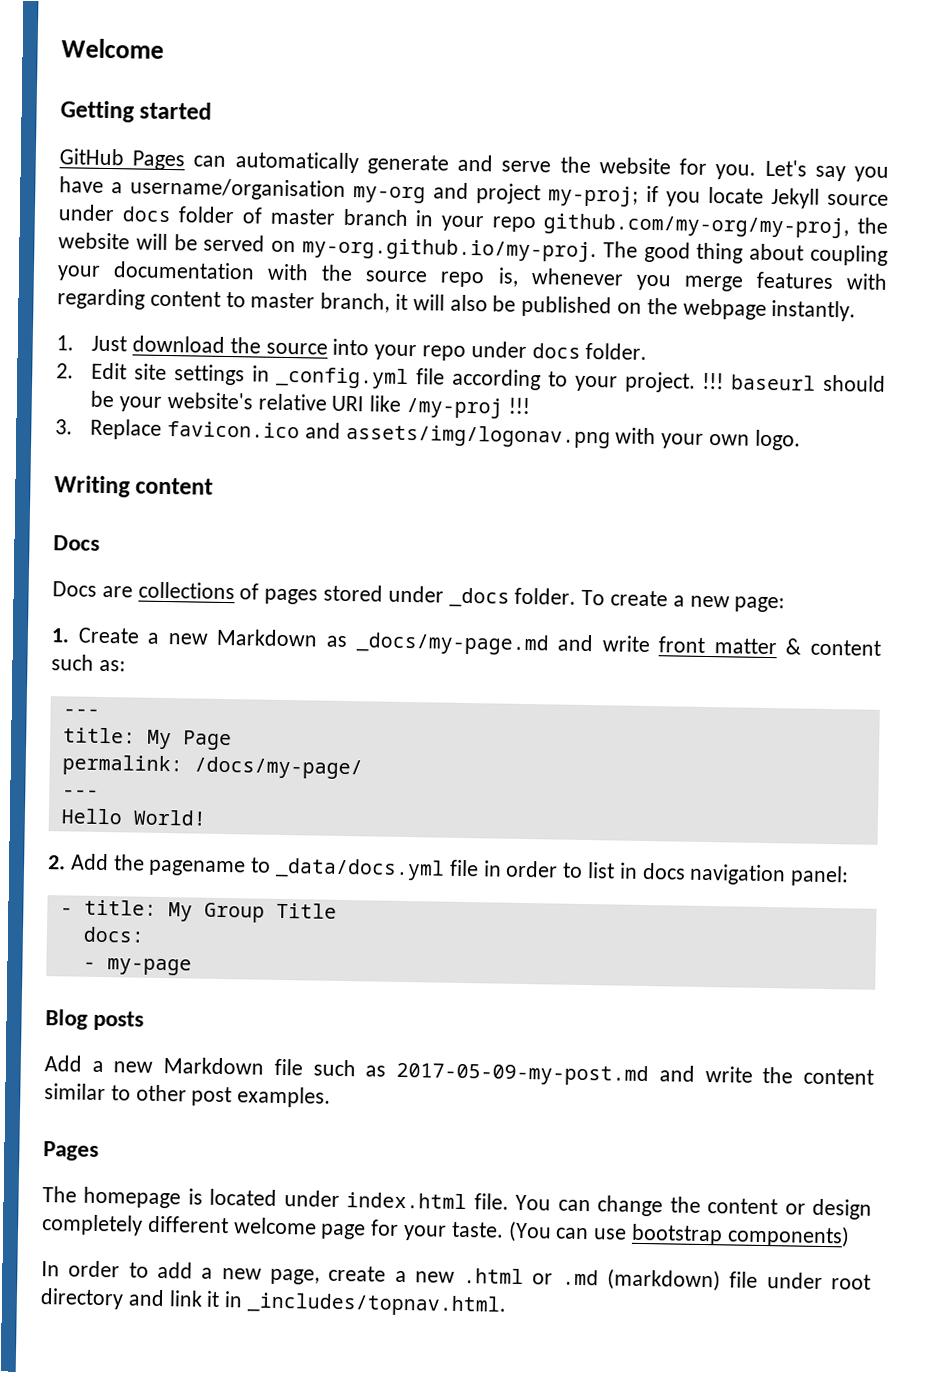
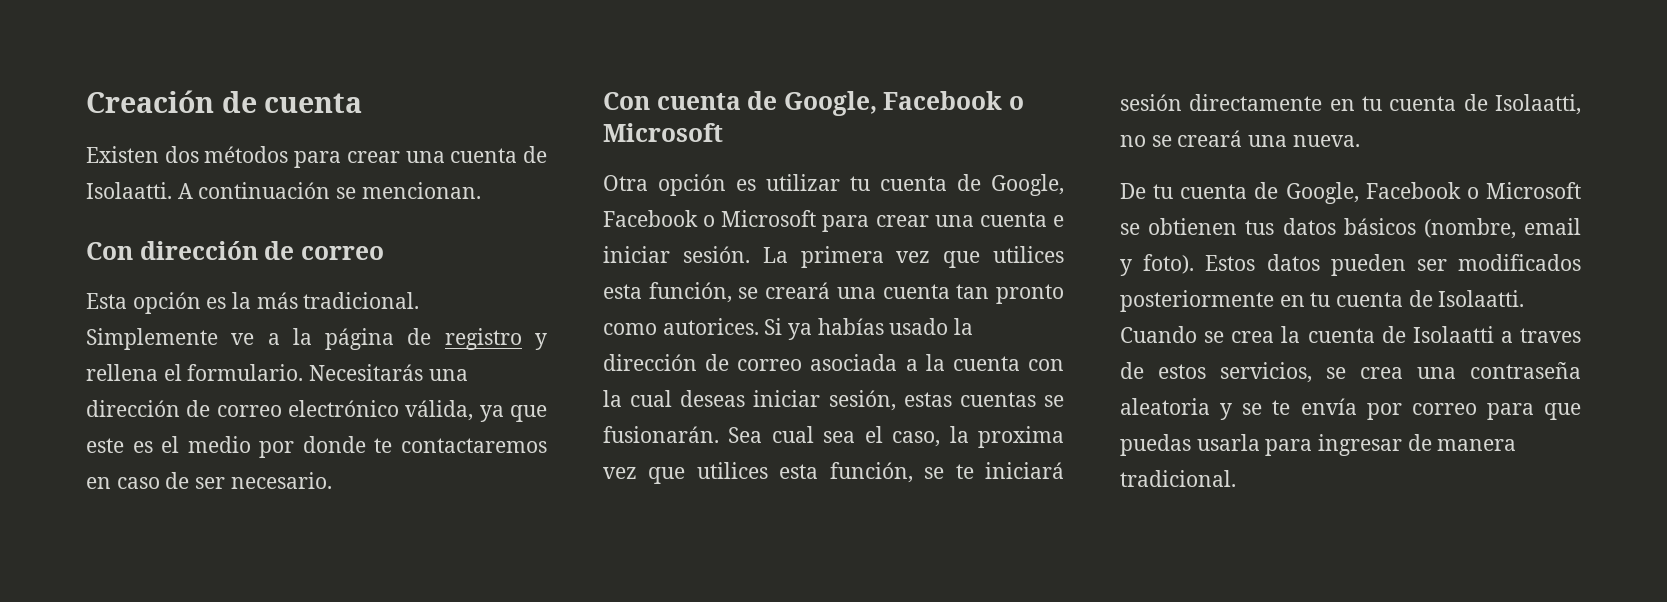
[61,38,164,59] [60,100,213,123] [59,148,890,182] [59,176,889,209] [58,204,888,239] [58,232,888,266] [57,261,888,292] [57,288,857,322] [56,335,648,361] [56,362,886,393] [90,390,530,419] [55,418,801,451] [54,475,214,498] [53,535,100,551] [52,581,786,613] [51,627,882,656] [51,654,126,672] [62,708,100,716] [62,727,232,751] [61,754,363,780] [61,789,99,797] [60,808,207,826] [48,853,850,887] [59,899,337,923] [82,926,145,943] [82,958,192,976] [45,1009,145,1031] [44,1055,875,1087] [44,1083,332,1108] [43,1141,99,1161] [42,1186,872,1220] [41,1214,850,1248] [41,1260,871,1292] [40,1288,508,1317] Welcome // Getting started // GitHub Pages can automatically generate and serve the website for you. Let's say you have a username/organisation my-org and project my-proj; if you locate Jekyll source under docs folder of master branch in your repo github.com/my-org/my-proj, the website will be served on my-org.github.io/my-proj. The good thing about coupling your documentation with the source repo is, whenever you merge features with regarding content to master branch, it will also be published on the webpage instantly. // 1. Just download the source into your repo under docs folder. // 2. Edit site settings in _config.yml file according to your project. !!! baseurl should be your website's relative URI like /my-proj !!! // 3. Replace favicon.ico and assets/img/logonav.png with your own logo. // Writing content // Docs // Docs are collections of pages stored under _docs folder. To create a new page: // 1. Create a new Markdown as _docs/my-page.md and write front matter & content such as: // --- // title: My Page // permalink: /docs/my-page/ // --- // Hello World! // 2. Add the pagename to _data/docs.yml file in order to list in docs navigation panel: // - title: My Group Title // docs: // - my-page // Blog posts // Add a new Markdown file such as 2017-05-09-my-post.md and write the content similar to other post examples. // Pages // The homepage is located under index.html file. You can change the content or design completely different welcome page for your taste. (You can use bootstrap components) // In order to add a new page, create a new .html or .md (markdown) file under root directory and link it in _includes/topnav.html. -> [86,90,363,113] [86,146,547,168] [86,182,481,199] [86,241,384,260] [86,292,420,314] [86,328,547,350] [86,364,468,381] [86,400,547,422] [86,436,547,458] [86,472,332,489] [603,91,1025,116] [603,123,723,142] [603,174,1064,196] [603,210,1064,232] [603,246,1064,268] [603,282,1064,304] [603,318,974,340] [603,354,1064,371] [603,390,1064,411] [603,426,1064,448] [603,462,1064,484] [1120,94,1581,115] [1120,130,1360,147] [1120,182,1581,204] [1120,218,1581,239] [1120,254,1581,276] [1120,290,1525,312] [1120,326,1581,343] [1120,362,1581,383] [1120,398,1581,420] [1120,434,1517,456] [1120,470,1236,487] Creación de cuenta // Existen dos métodos para crear una cuenta de Isolaatti. A continuación se mencionan. // Con dirección de correo // Esta opción es la más tradicional. Simplemente ve a la página de registro y rellena el formulario. Necesitarás una dirección de correo electrónico válida, ya que este es el medio por donde te contactaremos en caso de ser necesario. // Con cuenta de Google, Facebook o Microsoft // Otra opción es utilizar tu cuenta de Google, Facebook o Microsoft para crear una cuenta e iniciar sesión. La primera vez que utilices esta función, se creará una cuenta tan pronto como autorices. Si ya habías usado la dirección de correo asociada a la cuenta con la cual deseas iniciar sesión, estas cuentas se fusionarán. Sea cual sea el caso, la proxima vez que utilices esta función, se te iniciará sesión directamente en tu cuenta de Isolaatti, no se creará una nueva. // De tu cuenta de Google, Facebook o Microsoft se obtienen tus datos básicos (nombre, email y foto). Estos datos pueden ser modificados posteriormente en tu cuenta de Isolaatti. Cuando se crea la cuenta de Isolaatti a traves de estos servicios, se crea una contraseña aleatoria y se te envía por correo para que puedas usarla para ingresar de manera tradicional.

